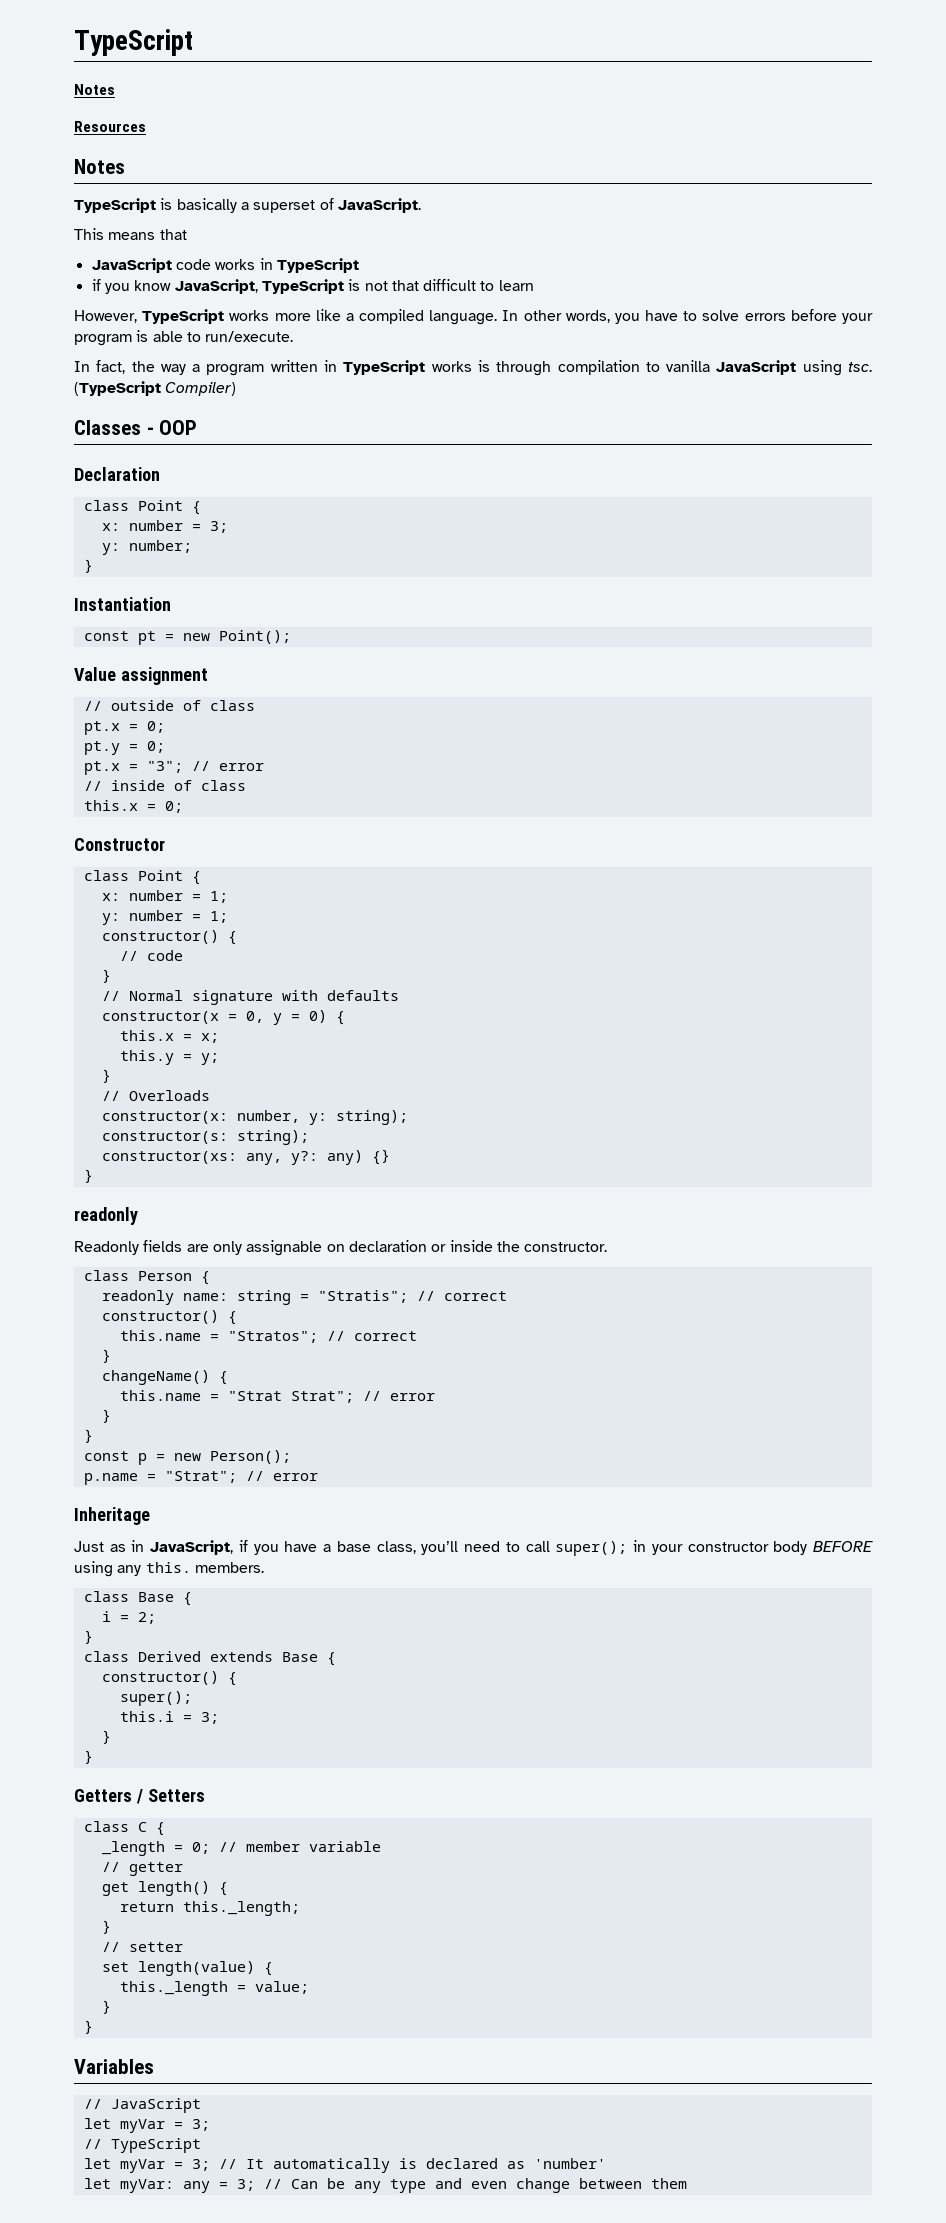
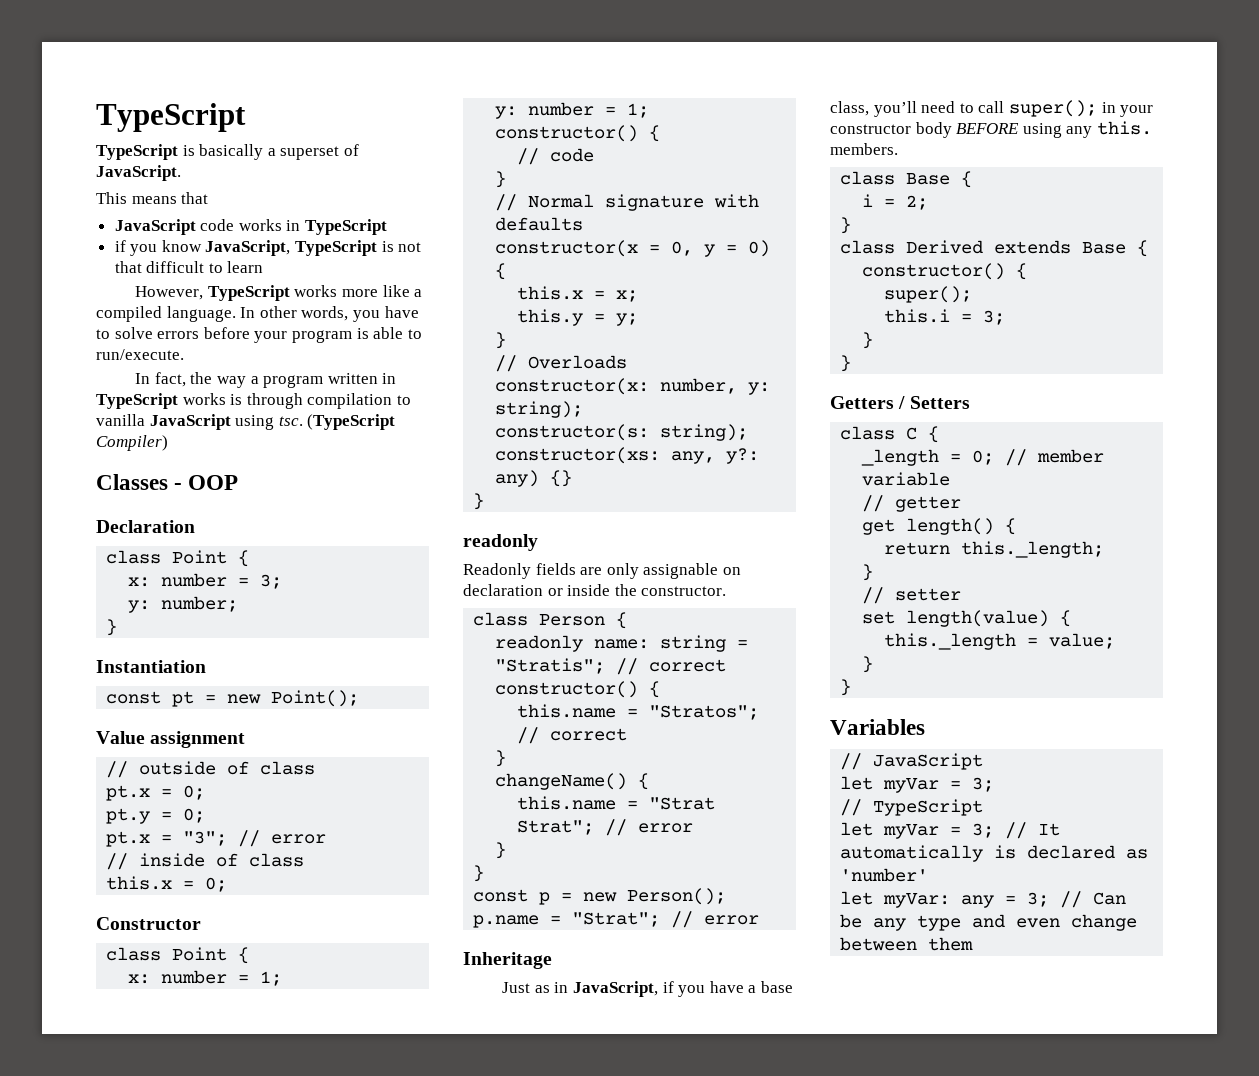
[74,29,193,56] [74,84,115,95] [74,121,146,132] [74,159,125,174] TypeScript // Notes // Resources // Notes -> [96,103,246,132] TypeScript

